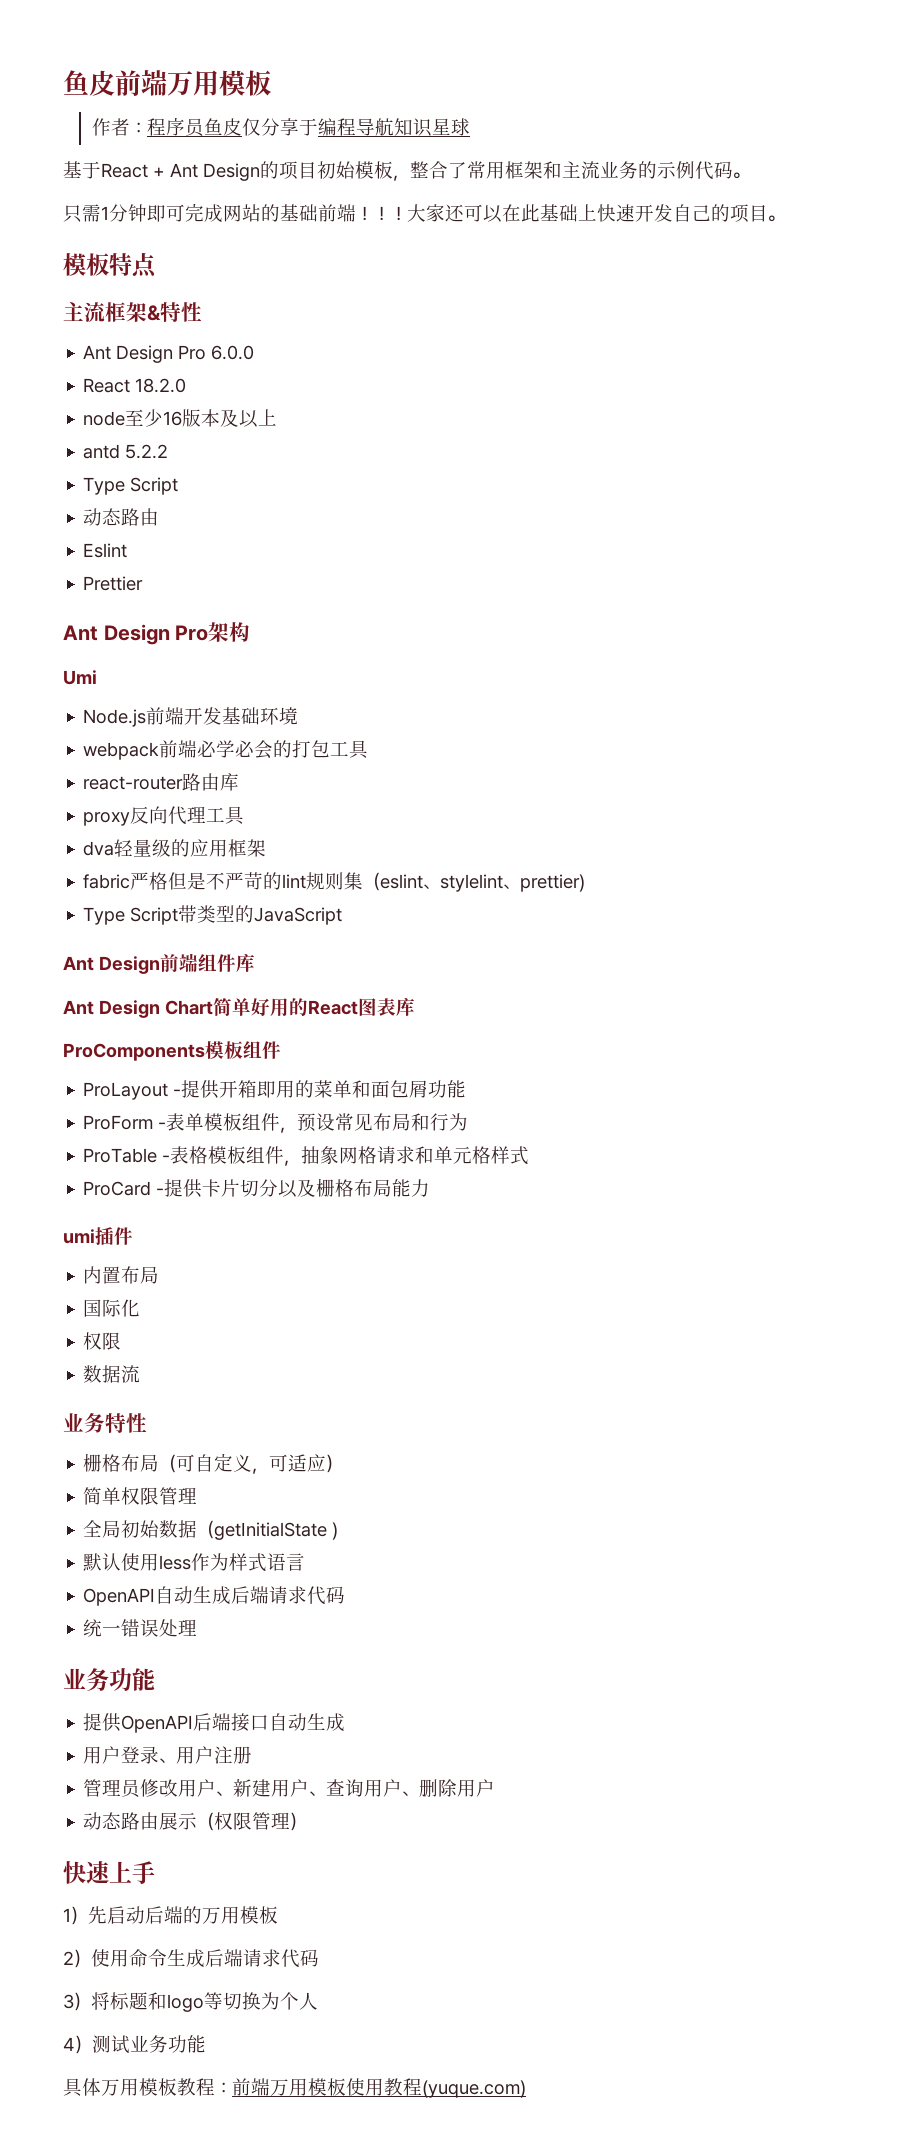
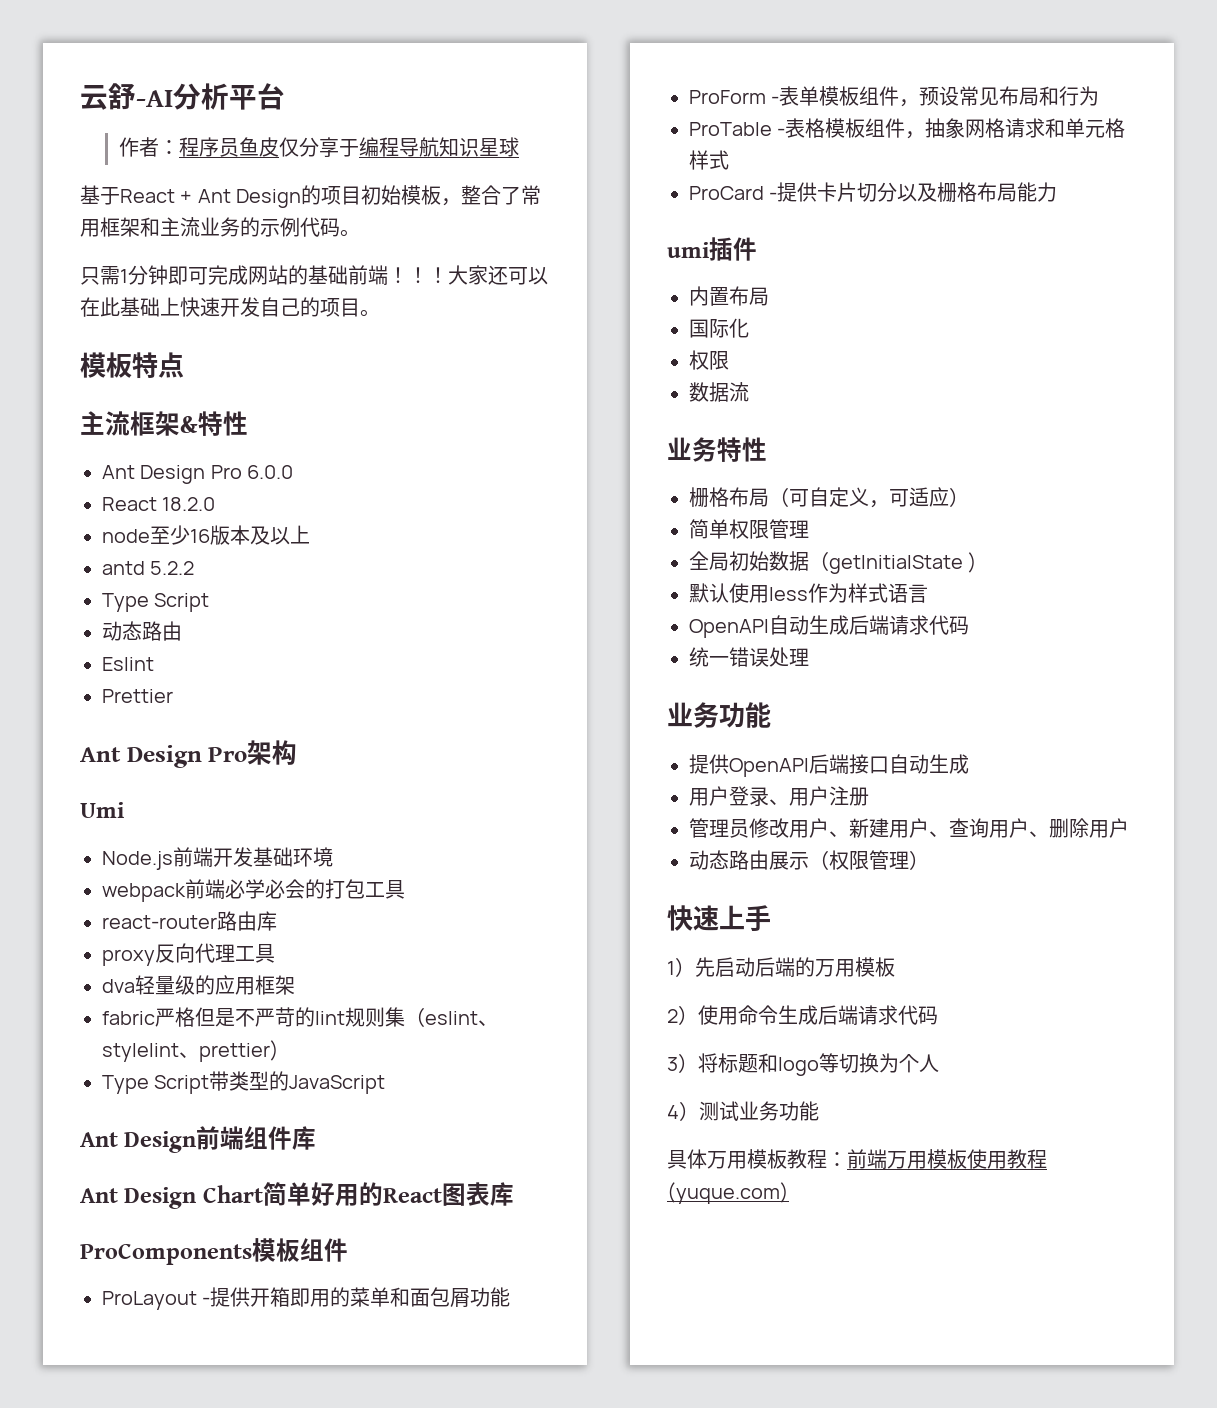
[63,70,271,96] 鱼皮前端万用模板 -> [80,83,285,110] 云舒-AI分析平台

